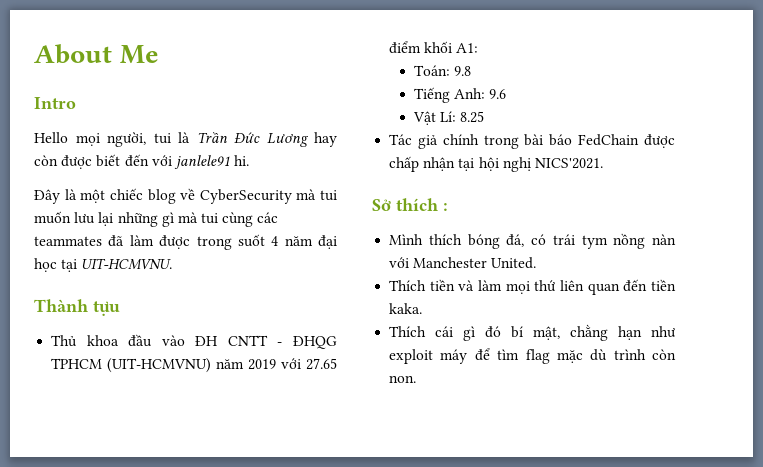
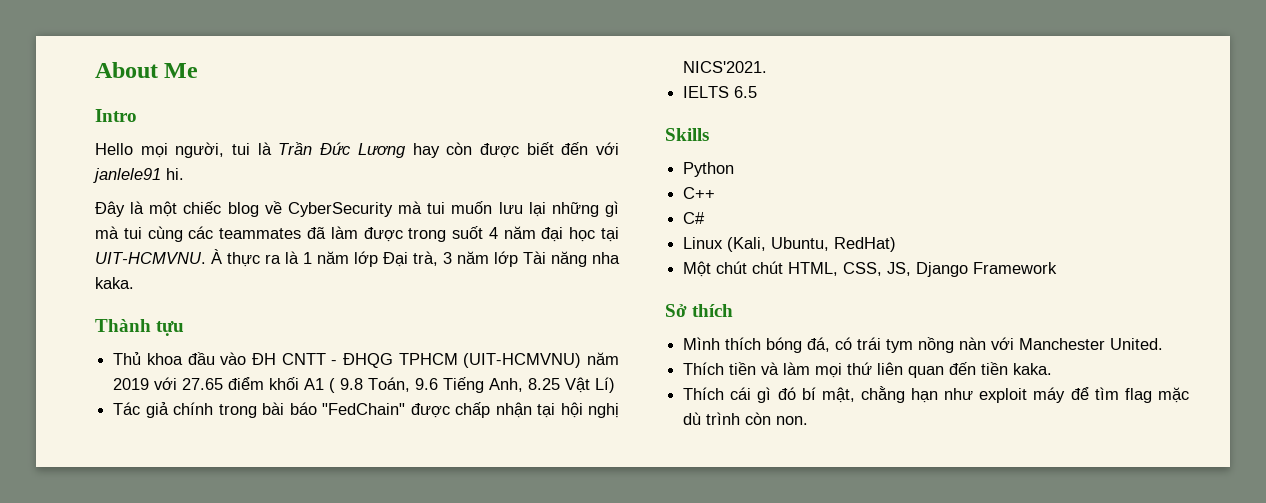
(173, 264) none -> [211,249,620,267] [95,277,134,289] À thực ra là 1 năm lớp Đại trà, 3 năm lớp Tài năng nha kaka.
[456,43,479,53] [413,65,450,76] A1: // Toán: -> [304,378,336,393] A1 (
[413,87,507,103] [412,111,485,125] // Tiếng Anh: 9.6 // Vật Lí: 8.25 -> [368,377,616,393] Toán, 9.6 Tiếng Anh, 8.25 Vật Lí)
[578,134,640,146] FedChain -> [322,403,406,415] "FedChain"
(603, 163) none -> [683,86,758,98] [665,128,709,141] [683,162,735,177] [683,187,716,199] [683,212,706,224] [683,237,897,252] [683,261,1058,277] // IELTS 6.5 // Skills // Python // C++ // C# // Linux (Kali, Ubuntu, RedHat) // Một chút chút HTML, CSS, JS, Django Framework
[443,203,448,211] : -> (734, 310) none

